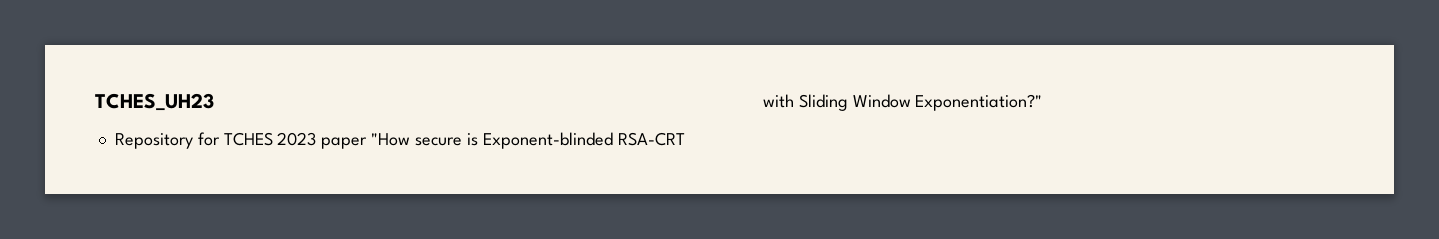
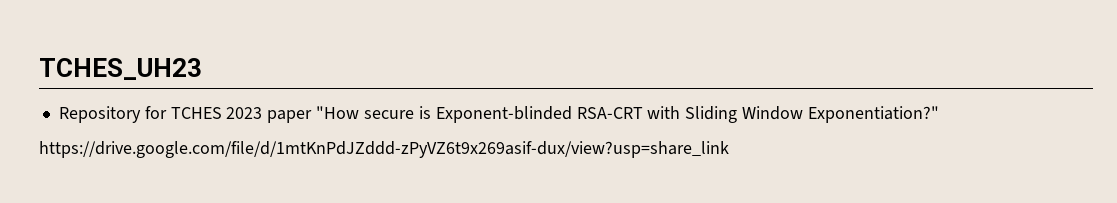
(1043, 102) none -> [39,141,729,158] // https://drive.google.com/file/d/1mtKnPdJZddd-zPyVZ6t9x269asif-dux/view?usp=share_link

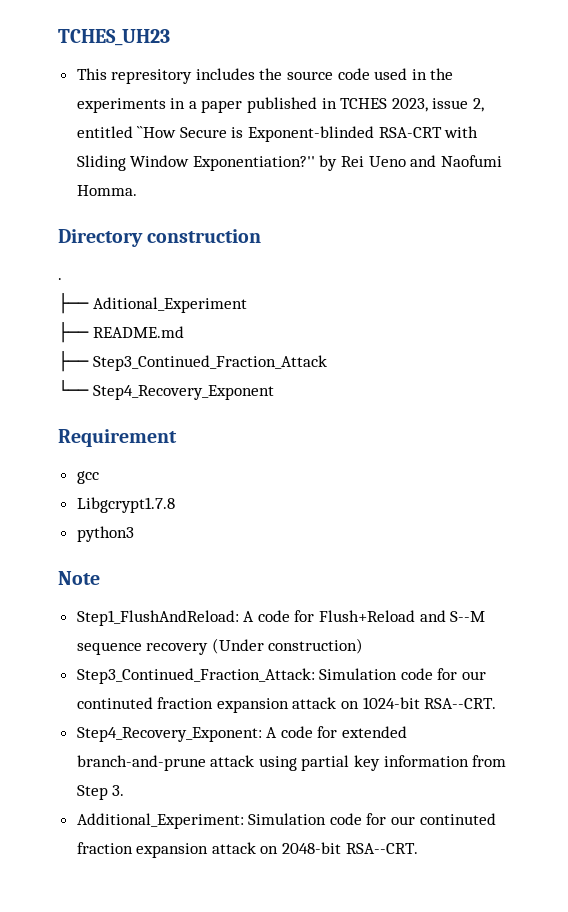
[58,106,414,123] Repository for TCHES 2023 paper "How secure -> [76,68,454,84] [76,97,485,113] [76,126,227,138] This represitory includes the source code used in the experiments in a paper published in TCHES 2023, issue 2, entitled ``How Secure
[807,106,939,123] [39,141,729,158] Exponentiation?" // https://drive.google.com/file/d/1mtKnPdJZddd-zPyVZ6t9x269asif-dux/view?usp=share_link -> [192,155,502,171] [76,185,137,196] [58,229,262,247] [58,278,62,280] [58,293,247,314] [58,322,184,343] [58,351,327,372] [58,380,274,400] [58,429,177,447] [76,471,99,484] [76,497,175,513] [76,526,134,542] [58,571,100,585] [76,610,486,626] [76,638,364,655] [76,668,487,684] [76,697,497,713] [76,726,408,742] [76,755,507,771] [76,785,125,800] [76,813,496,829] [76,842,418,858] Exponentiation?'' by Rei Ueno and Naofumi Homma. // Directory construction // . // ├── Aditional_Experiment // ├── README.md // ├── Step3_Continued_Fraction_Attack // └── Step4_Recovery_Exponent // Requirement // gcc // Libgcrypt1.7.8 // python3 // Note // Step1_FlushAndReload: A code for Flush+Reload and S--M sequence recovery (Under construction) // Step3_Continued_Fraction_Attack: Simulation code for our continuted fraction expansion attack on 1024-bit RSA--CRT. // Step4_Recovery_Exponent: A code for extended branch-and-prune attack using partial key information from Step 3. // Additional_Experiment: Simulation code for our continuted fraction expansion attack on 2048-bit RSA--CRT.

